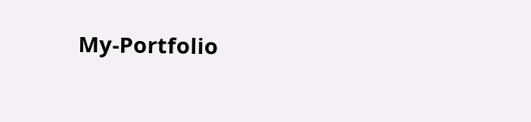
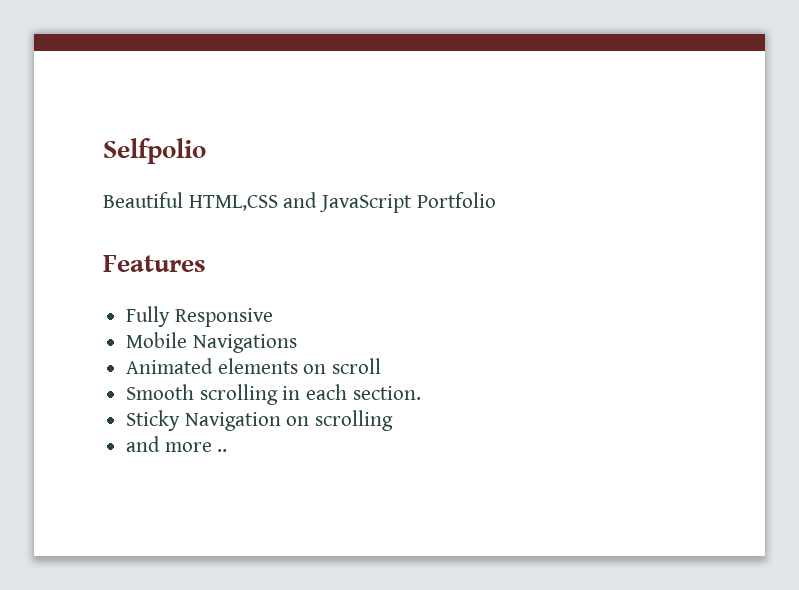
[78,35,219,60] My-Portfolio -> [103,138,206,164] [103,192,496,213] [103,255,206,272] [126,306,273,327] [126,332,297,353] [126,358,382,374] [126,384,421,405] [126,410,394,431] [126,436,228,452] Selfpolio // Beautiful HTML,CSS and JavaScript Portfolio // Features // Fully Responsive // Mobile Navigations // Animated elements on scroll // Smooth scrolling in each section. // Sticky Navigation on scrolling // and more ..

